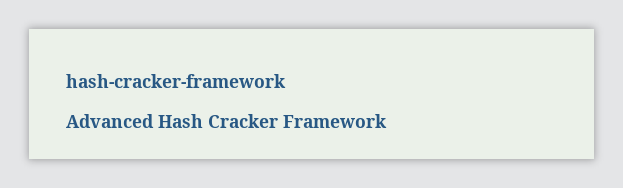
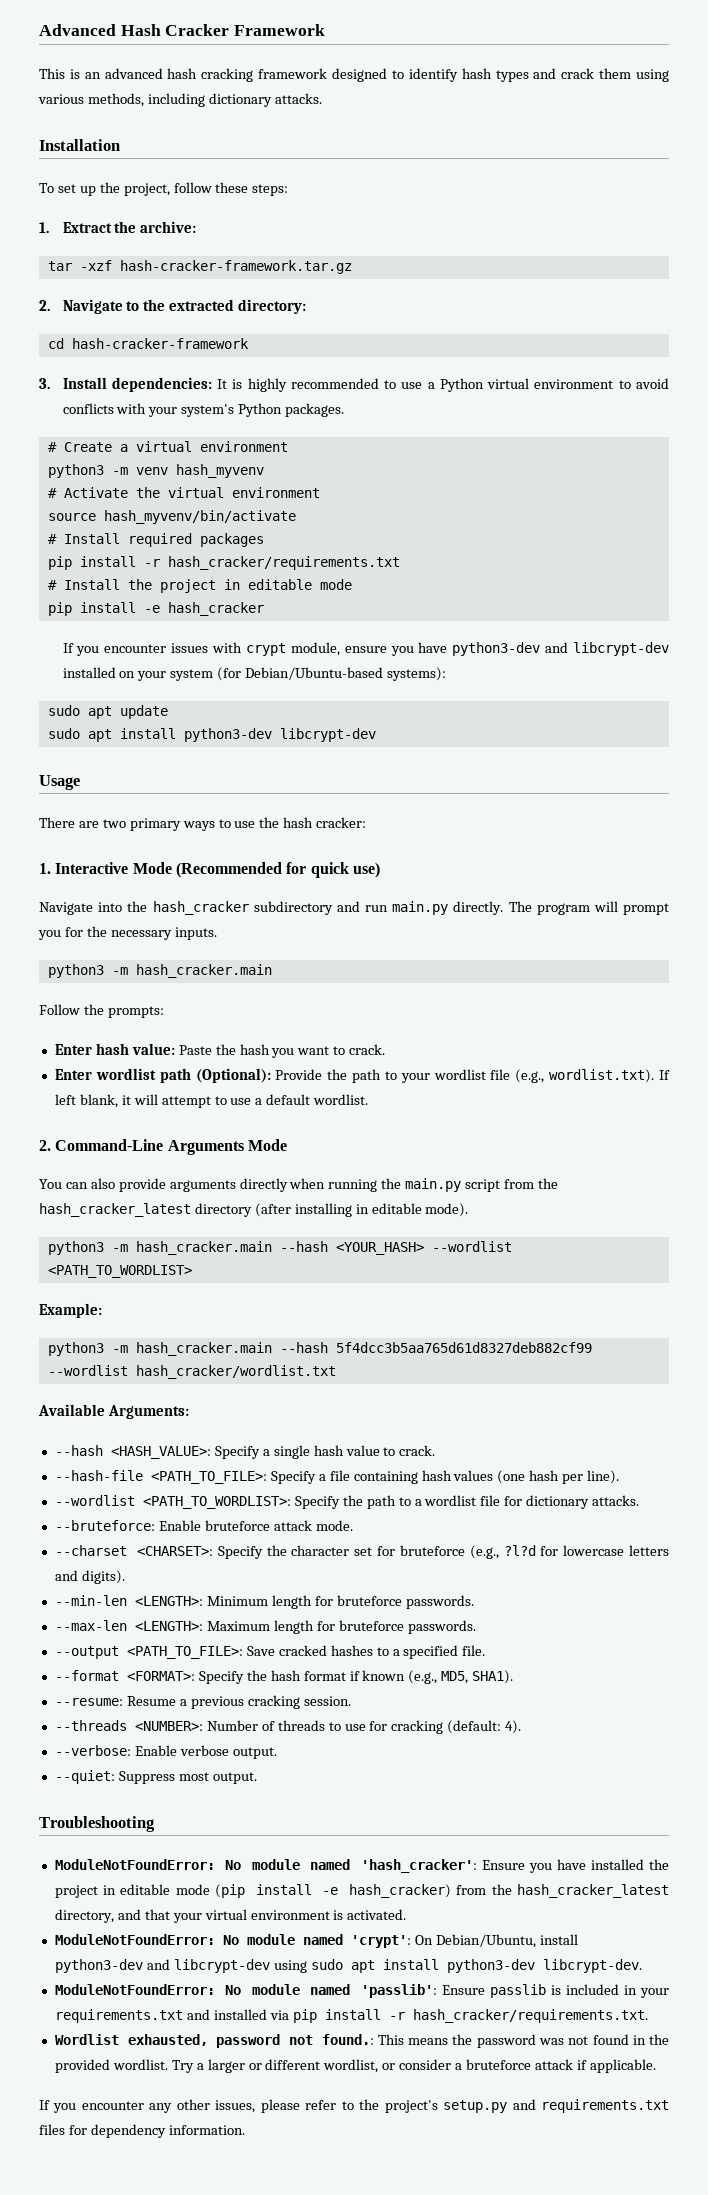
[66,74,286,88] hash-cracker-framework // -> (39, 30) none
(387, 121) none -> [39,68,670,82] [38,93,322,107] [39,139,120,151] [39,182,289,196] [39,221,197,233] [47,260,352,274] [39,299,307,314] [47,338,249,349] [39,377,669,392] [62,403,345,417] [47,441,288,452] [47,464,264,478] [47,487,320,498] [47,510,296,524] [47,533,264,547] [47,556,400,570] [47,579,352,593] [47,602,264,616] [62,642,670,656] [62,667,447,681] [47,705,168,719] [47,728,376,742] [39,775,80,790] [39,817,367,831] [39,862,380,878] [39,901,669,915] [38,926,217,940] [47,964,272,978] [39,1004,164,1018] [54,1043,386,1058] [54,1068,671,1083] [54,1094,369,1108] [39,1139,287,1155] [39,1178,558,1192] [39,1203,469,1217] [47,1241,512,1255] [47,1265,192,1278] [39,1303,102,1318] [47,1342,592,1356] [47,1365,336,1379] [38,1404,189,1419] [54,1445,436,1459] [54,1470,620,1484] [54,1495,640,1509] [54,1520,353,1531] [54,1545,669,1559] [54,1570,125,1584] [54,1595,474,1609] [54,1620,476,1634] [54,1645,486,1659] [54,1670,514,1684] [54,1695,351,1709] [54,1720,522,1734] [54,1745,277,1759] [54,1770,257,1784] [39,1816,155,1832] [54,1859,669,1873] [54,1884,669,1898] [54,1909,407,1923] [54,1934,578,1948] [54,1959,642,1973] [54,1984,669,1998] [54,2009,648,2023] [54,2034,669,2048] [54,2059,656,2073] [39,2099,669,2113] [39,2124,245,2138] // This is an advanced hash cracking framework designed to identify hash types and crack them using various methods, including dictionary attacks. // Installation // To set up the project, follow these steps: // 1. Extract the archive: // tar -xzf hash-cracker-framework.tar.gz // 2. Navigate to the extracted directory: // cd hash-cracker-framework // 3. Install dependencies: It is highly recommended to use a Python virtual environment to avoid conflicts with your system's Python packages. // # Create a virtual environment // python3 -m venv hash_myvenv // # Activate the virtual environment // source hash_myvenv/bin/activate // # Install required packages // pip install -r hash_cracker/requirements.txt // # Install the project in editable mode // pip install -e hash_cracker // If you encounter issues with crypt module, ensure you have python3-dev and libcrypt-dev installed on your system (for Debian/Ubuntu-based systems): // sudo apt update // sudo apt install python3-dev libcrypt-dev // Usage // There are two primary ways to use the hash cracker: // 1. Interactive Mode (Recommended for quick use) // Navigate into the hash_cracker subdirectory and run main.py directly. The program will prompt you for the necessary inputs. // python3 -m hash_cracker.main // Follow the prompts: // Enter hash value: Paste the hash you want to crack. // Enter wordlist path (Optional): Provide the path to your wordlist file (e.g., wordlist.txt). If left blank, it will attempt to use a default wordlist. // 2. Command-Line Arguments Mode // You can also provide arguments directly when running the main.py script from the hash_cracker_latest directory (after installing in editable mode). // python3 -m hash_cracker.main --hash <YOUR_HASH> --wordlist <PATH_TO_WORDLIST> // Example: // python3 -m hash_cracker.main --hash 5f4dcc3b5aa765d61d8327deb882cf99 --wordlist hash_cracker/wordlist.txt // Available Arguments: // --hash <HASH_VALUE>: Specify a single hash value to crack. // --hash-file <PATH_TO_FILE>: Specify a file containing hash values (one hash per line). // --wordlist <PATH_TO_WORDLIST>: Specify the path to a wordlist file for dictionary attacks. // --bruteforce: Enable bruteforce attack mode. // --charset <CHARSET>: Specify the character set for bruteforce (e.g., ?l?d for lowercase letters and digits). // --min-len <LENGTH>: Minimum length for bruteforce passwords. // --max-len <LENGTH>: Maximum length for bruteforce passwords. // --output <PATH_TO_FILE>: Save cracked hashes to a specified file. // --format <FORMAT>: Specify the hash format if known (e.g., MD5, SHA1). // --resume: Resume a previous cracking session. // --threads <NUMBER>: Number of threads to use for cracking (default: 4). // --verbose: Enable verbose output. // --quiet: Suppress most output. // Troubleshooting // ModuleNotFoundError: No module named 'hash_cracker': Ensure you have installed the project in editable mode (pip install -e hash_cracker) from the hash_cracker_latest directory, and that your virtual environment is activated. // ModuleNotFoundError: No module named 'crypt': On Debian/Ubuntu, install python3-dev and libcrypt-dev using sudo apt install python3-dev libcrypt-dev. // ModuleNotFoundError: No module named 'passlib': Ensure passlib is included in your requirements.txt and installed via pip install -r hash_cracker/requirements.txt. // Wordlist exhausted, password not found.: This means the password was not found in the provided wordlist. Try a larger or different wordlist, or consider a bruteforce attack if applicable. // If you encounter any other issues, please refer to the project's setup.py and requirements.txt files for dependency information.

